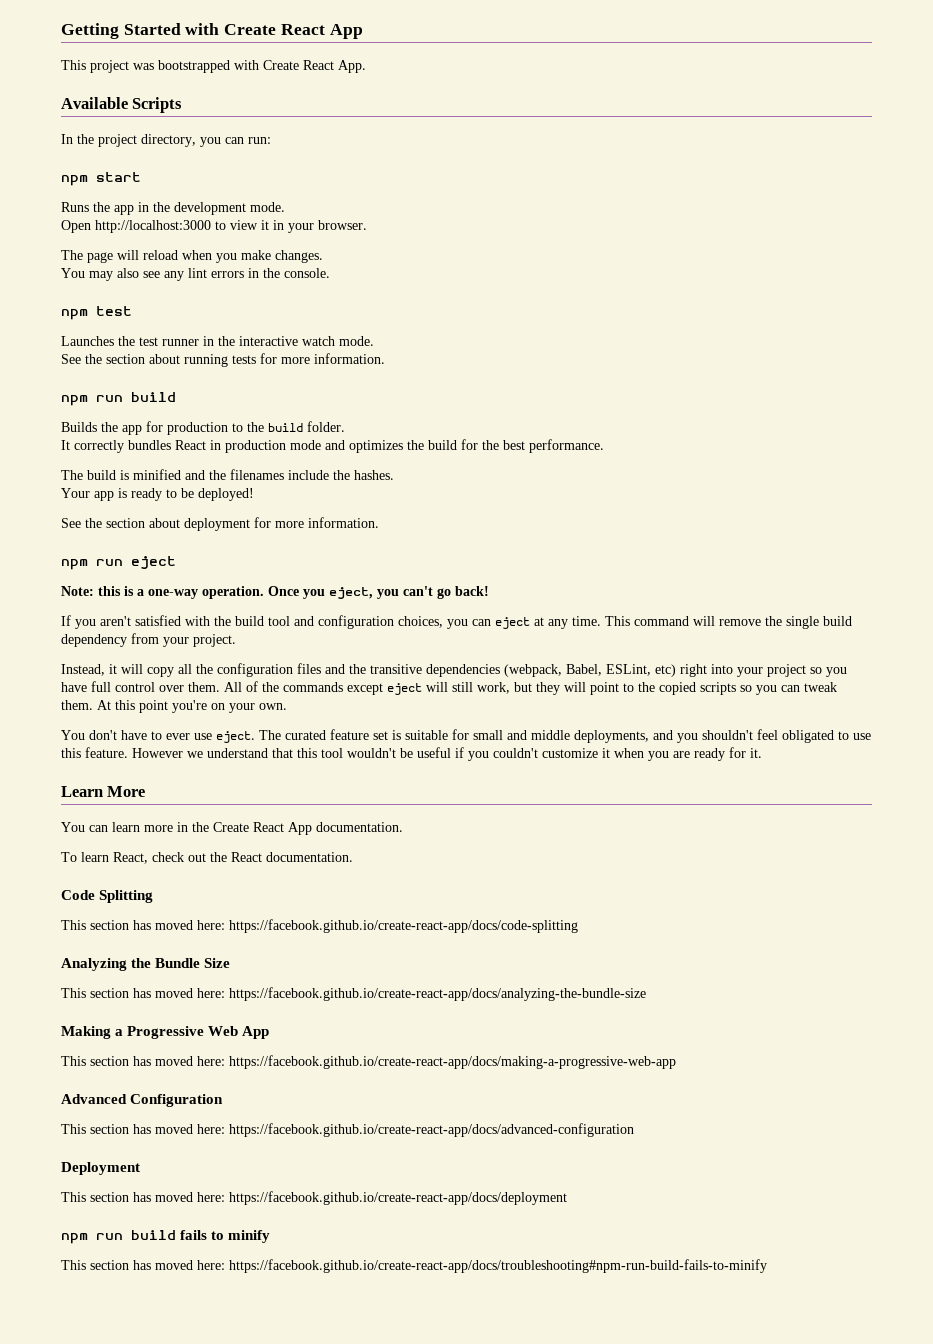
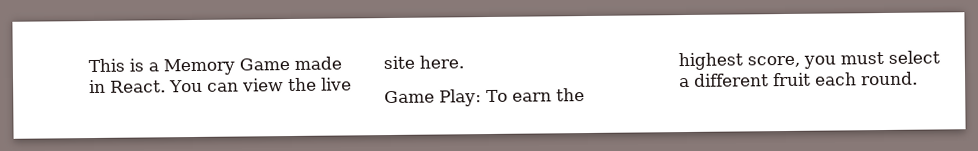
[61,23,363,39] [61,60,366,73] [61,97,183,113] [61,134,271,147] [61,172,141,186] [61,202,285,215] [61,220,367,233] [61,250,323,263] [61,268,330,281] [61,306,132,320] [61,336,374,346] [61,353,385,367] [61,392,176,406] [61,421,345,435] [61,439,604,453] [61,469,394,480] [61,488,254,501] [61,517,379,531] [61,556,176,570] [61,586,489,599] [61,615,852,629] [61,633,236,647] [61,663,847,677] [61,681,837,695] [61,700,287,713] [61,729,871,743] [61,747,762,761] [61,786,146,797] [61,822,403,835] [61,852,353,864] [61,890,154,903] [61,919,578,933] [61,958,231,971] [61,987,646,1001] [61,1026,270,1039] [61,1055,676,1069] [61,1094,224,1107] [61,1123,634,1137] [61,1162,140,1175] [61,1191,567,1205] [61,1230,271,1244] [61,1259,767,1273] Getting Started with Create React App // This project was bootstrapped with Create React App. // Available Scripts // In the project directory, you can run: // npm start // Runs the app in the development mode. // Open http://localhost:3000 to view it in your browser. // The page will reload when you make changes. // You may also see any lint errors in the console. // npm test // Launches the test runner in the interactive watch mode. // See the section about running tests for more information. // npm run build // Builds the app for production to the build folder. // It correctly bundles React in production mode and optimizes the build for the best performance. // The build is minified and the filenames include the hashes. // Your app is ready to be deployed! // See the section about deployment for more information. // npm run eject // Note: this is a one-way operation. Once you eject, you can't go back! // If you aren't satisfied with the build tool and configuration choices, you can eject at any time. This command will remove the single build dependency from your project. // Instead, it will copy all the configuration files and the transitive dependencies (webpack, Babel, ESLint, etc) right into your project so you have full control over them. All of the commands except eject will still work, but they will point to the copied scripts so you can tweak them. At this point you're on your own. // You don't have to ever use eject. The curated feature set is suitable for small and middle deployments, and you shouldn't feel obligated to use this feature. However we understand that this tool wouldn't be useful if you couldn't customize it when you are ready for it. // Learn More // You can learn more in the Create React App documentation. // To learn React, check out the React documentation. // Code Splitting // This section has moved here: https://facebook.github.io/create-react-app/docs/code-splitting // Analyzing the Bundle Size // This section has moved here: https://facebook.github.io/create-react-app/docs/analyzing-the-bundle-size // Making a Progressive Web App // This section has moved here: https://facebook.github.io/create-react-app/docs/making-a-progressive-web-app // Advanced Configuration // This section has moved here: https://facebook.github.io/create-react-app/docs/advanced-configuration // Deployment // This section has moved here: https://facebook.github.io/create-react-app/docs/deployment // npm run build fails to minify // This section has moved here: https://facebook.github.io/create-react-app/docs/troubleshooting#npm-run-build-fails-to-minify -> [88,56,342,76] [89,77,352,94] [383,55,464,70] [384,88,585,107] [678,50,940,71] [679,71,918,88] This is a Memory Game made in React. You can view the live site here. // Game Play: To earn the highest score, you must select a different fruit each round.

